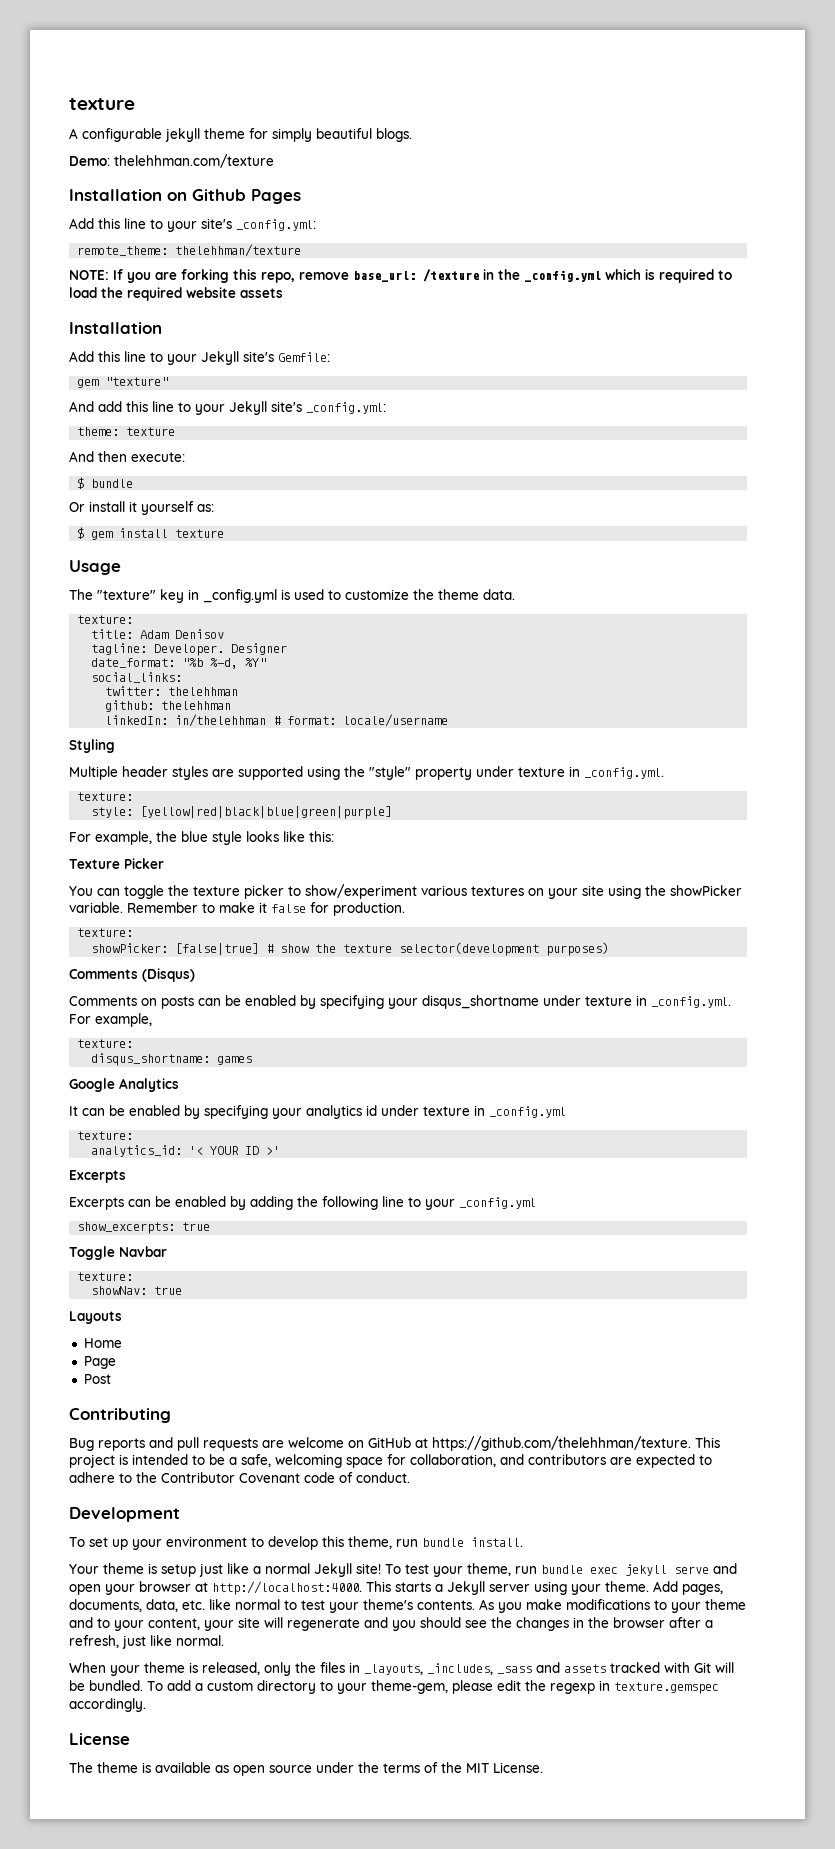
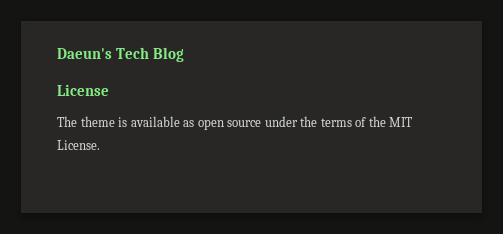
[69,98,135,110] [69,128,412,142] [69,154,274,168] [69,189,301,204] [69,218,316,232] [77,244,302,257] [69,269,732,283] [69,287,283,301] [69,322,162,334] [69,351,330,365] [77,377,169,388] [69,401,386,415] [77,427,176,436] [69,451,185,462] [77,477,134,489] [69,501,214,515] [77,527,225,540] [69,560,121,575] [69,589,515,603] [77,615,134,624] [91,629,225,639] [91,643,288,656] [91,658,267,669] [91,672,183,683] [105,686,239,696] [105,700,232,712] [105,714,449,727] [69,739,115,753] [69,766,664,780] [77,792,134,801] [91,806,393,819] [69,831,334,845] [69,858,164,869] [69,884,742,899] [69,902,405,916] [77,928,134,937] [91,942,610,956] [69,968,195,982] [69,995,731,1009] [69,1013,152,1027] [77,1039,134,1048] [91,1053,253,1066] [69,1078,179,1092] [69,1105,566,1119] [77,1131,134,1140] [91,1145,281,1157] [69,1170,126,1183] [69,1196,536,1210] [77,1222,211,1234] [69,1246,167,1260] [77,1272,134,1281] [91,1286,183,1295] [69,1311,122,1324] [83,1338,122,1348] [83,1356,116,1369] [83,1374,111,1384] [69,1408,171,1423] [69,1436,720,1451] [69,1454,712,1468] [69,1472,410,1483] [69,1507,180,1522] [69,1536,523,1550] [69,1563,737,1577] [69,1581,723,1595] [69,1599,746,1613] [69,1617,713,1631] [69,1635,224,1649] [69,1662,734,1676] [69,1680,719,1694] [69,1698,146,1712] texture // A configurable jekyll theme for simply beautiful blogs. // Demo: thelehhman.com/texture // Installation on Github Pages // Add this line to your site's _config.yml: // remote_theme: thelehhman/texture // NOTE: If you are forking this repo, remove base_url: /texture in the _config.yml which is required to load the required website assets // Installation // Add this line to your Jekyll site's Gemfile: // gem "texture" // And add this line to your Jekyll site's _config.yml: // theme: texture // And then execute: // $ bundle // Or install it yourself as: // $ gem install texture // Usage // The "texture" key in _config.yml is used to customize the theme data. // texture: // title: Adam Denisov // tagline: Developer. Designer // date_format: "%b %-d, %Y" // social_links: // twitter: thelehhman // github: thelehhman // linkedIn: in/thelehhman # format: locale/username // Styling // Multiple header styles are supported using the "style" property under texture in _config.yml. // texture: // style: [yellow|red|black|blue|green|purple] // For example, the blue style looks like this: // Texture Picker // You can toggle the texture picker to show/experiment various textures on your site using the showPicker variable. Remember to make it false for production. // texture: // showPicker: [false|true] # show the texture selector(development purposes) // Comments (Disqus) // Comments on posts can be enabled by specifying your disqus_shortname under texture in _config.yml. For example, // texture: // disqus_shortname: games // Google Analytics // It can be enabled by specifying your analytics id under texture in _config.yml // texture: // analytics_id: '< YOUR ID >' // Excerpts // Excerpts can be enabled by adding the following line to your _config.yml // show_excerpts: true // Toggle Navbar // texture: // showNav: true // Layouts // Home // Page // Post // Contributing // Bug reports and pull requests are welcome on GitHub at https://github.com/thelehhman/texture. This project is intended to be a safe, welcoming space for collaboration, and contributors are expected to adhere to the Contributor Covenant code of conduct. // Development // To set up your environment to develop this theme, run bundle install. // Your theme is setup just like a normal Jekyll site! To test your theme, run bundle exec jekyll serve and open your browser at http://localhost:4000. This starts a Jekyll server using your theme. Add pages, documents, data, etc. like normal to test your theme's contents. As you make modifications to your theme and to your content, your site will regenerate and you should see the changes in the browser after a refresh, just like normal. // When your theme is released, only the files in _layouts, _includes, _sass and assets tracked with Git will be bundled. To add a custom directory to your theme-gem, please edit the regexp in texture.gemspec accordingly. -> [57,47,185,62] Daeun's Tech Blog

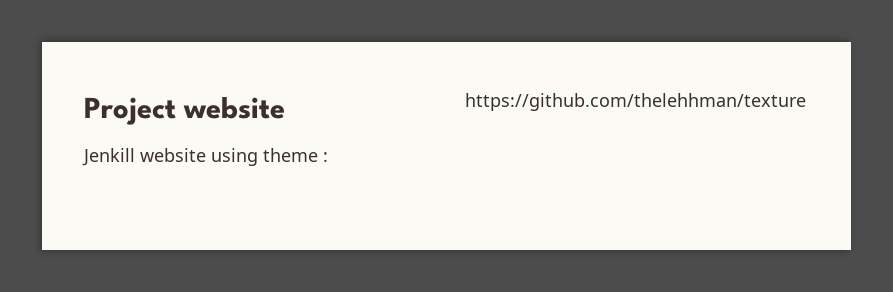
[57,47,185,62] [57,84,109,96] [57,116,413,130] [57,140,100,150] Daeun's Tech Blog // License // The theme is available as open source under the terms of the MIT License. -> [84,97,286,125] [82,148,328,166] [465,93,806,111] Project website // Jenkill website using theme : https://github.com/thelehhman/texture

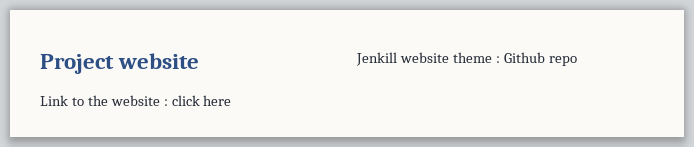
(286, 108) none -> [40,95,232,106] // Link to the website : click here
[211,148,258,166] using -> (449, 57) none
[465,93,806,111] https://github.com/thelehhman/texture -> [503,52,577,66] Github repo

